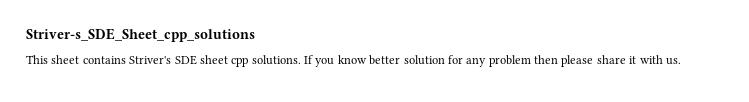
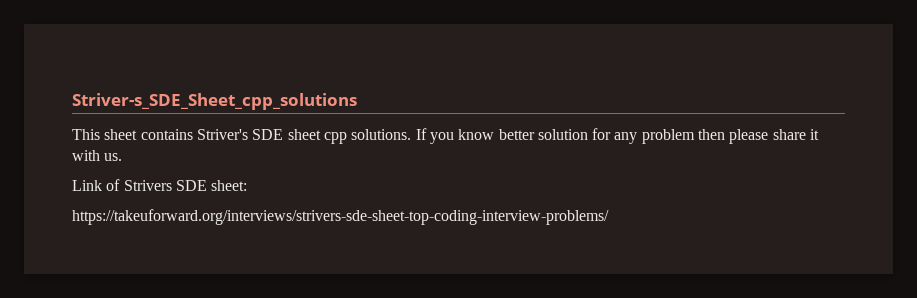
(681, 61) none -> [72,179,248,191] [72,209,609,225] // Link of Strivers SDE sheet: // https://takeuforward.org/interviews/strivers-sde-sheet-top-coding-interview-problems/

